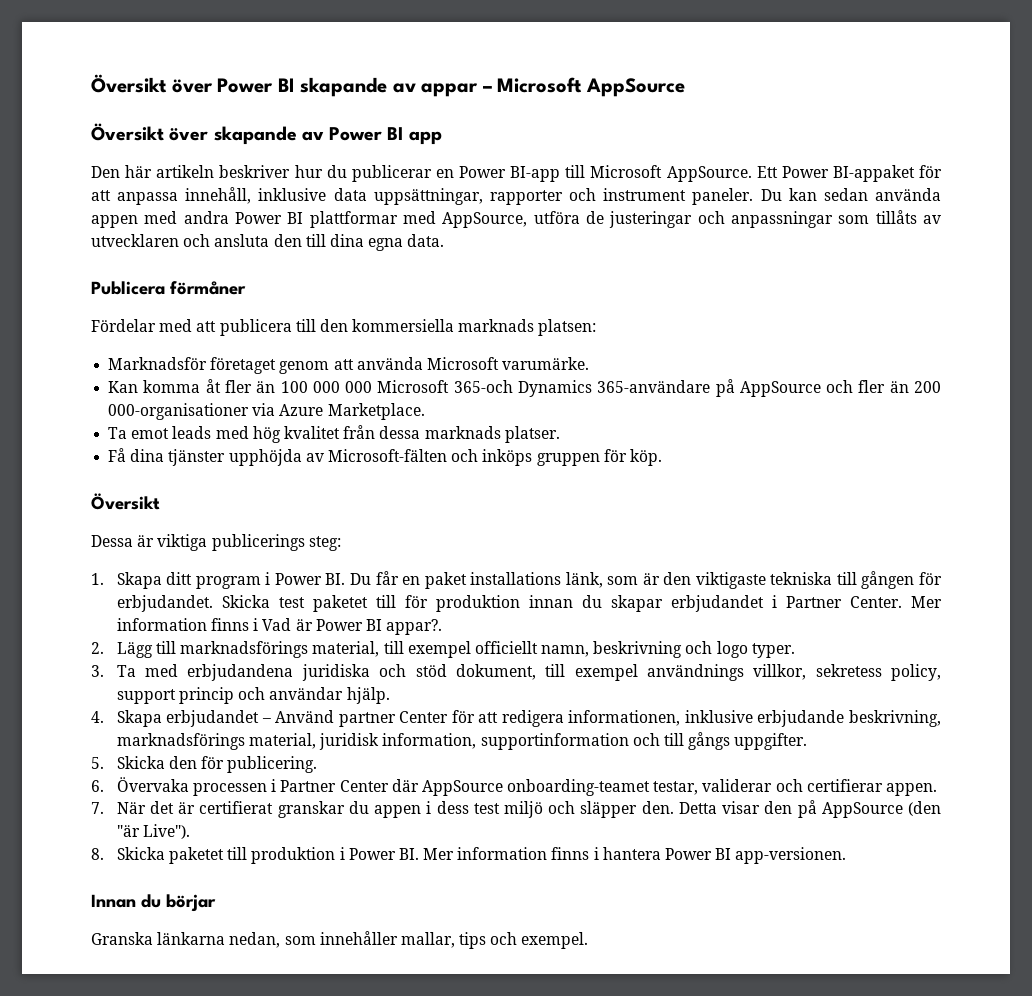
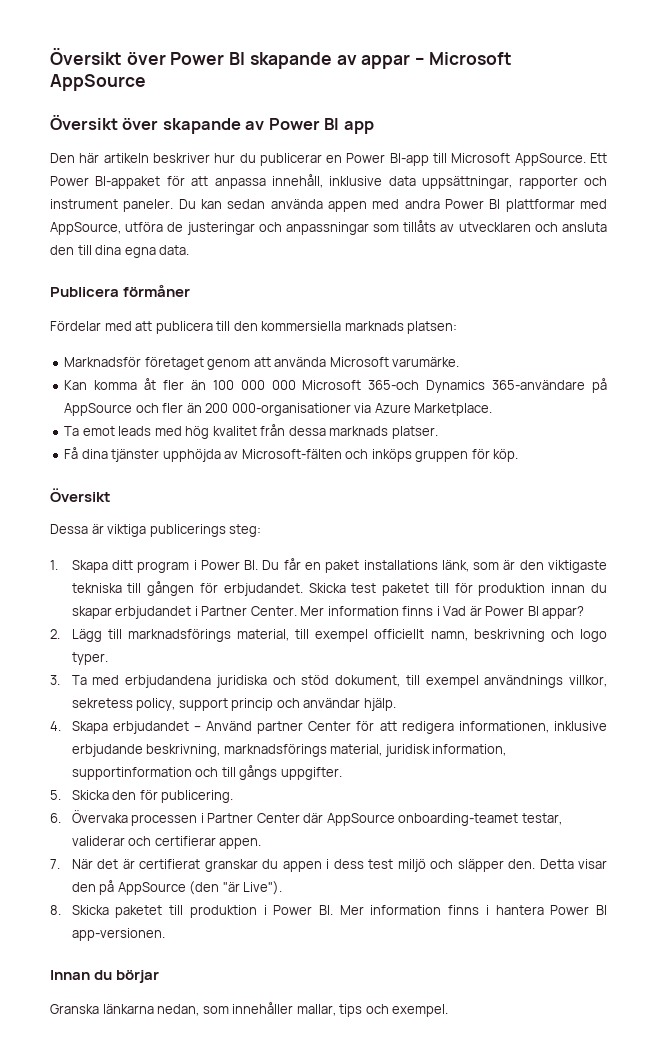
[386,619,443,635] appar?. -> [542,606,585,619] appar?

